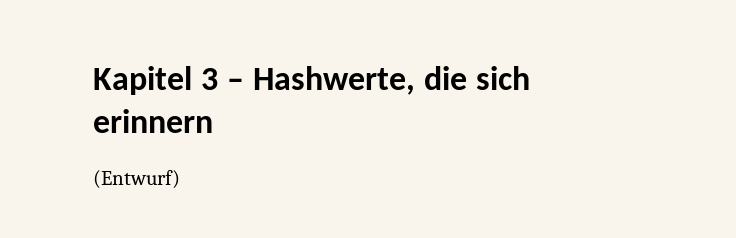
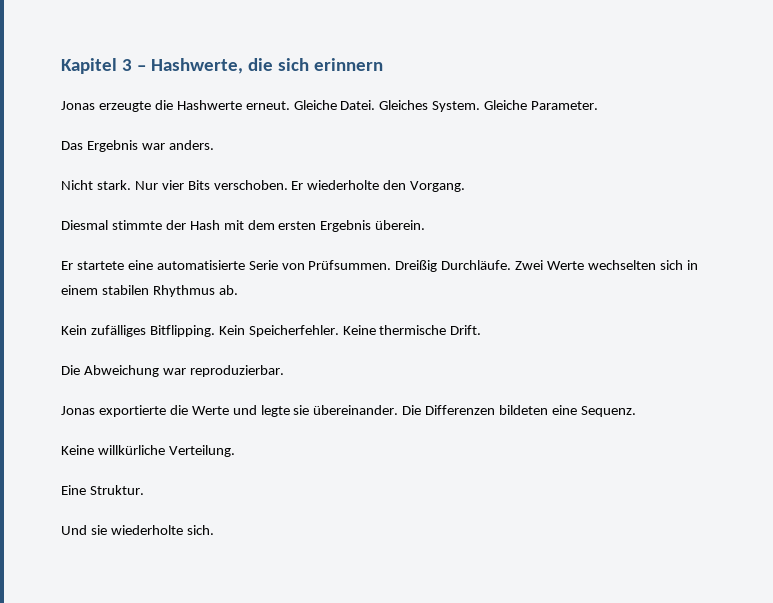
[93,170,180,189] (Entwurf) -> [61,100,599,112] [61,140,214,152] [61,180,466,192] [61,220,426,232] [61,260,698,272] [61,285,238,297] [61,325,482,337] [61,365,284,377] [61,405,636,417] [61,445,235,457] [61,485,144,495] [61,525,214,535] Jonas erzeugte die Hashwerte erneut. Gleiche Datei. Gleiches System. Gleiche Parameter. // Das Ergebnis war anders. // Nicht stark. Nur vier Bits verschoben. Er wiederholte den Vorgang. // Diesmal stimmte der Hash mit dem ersten Ergebnis überein. // Er startete eine automatisierte Serie von Prüfsummen. Dreißig Durchläufe. Zwei Werte wechselten sich in einem stabilen Rhythmus ab. // Kein zufälliges Bitflipping. Kein Speicherfehler. Keine thermische Drift. // Die Abweichung war reproduzierbar. // Jonas exportierte die Werte und legte sie übereinander. Die Differenzen bildeten eine Sequenz. // Keine willkürliche Verteilung. // Eine Struktur. // Und sie wiederholte sich.

